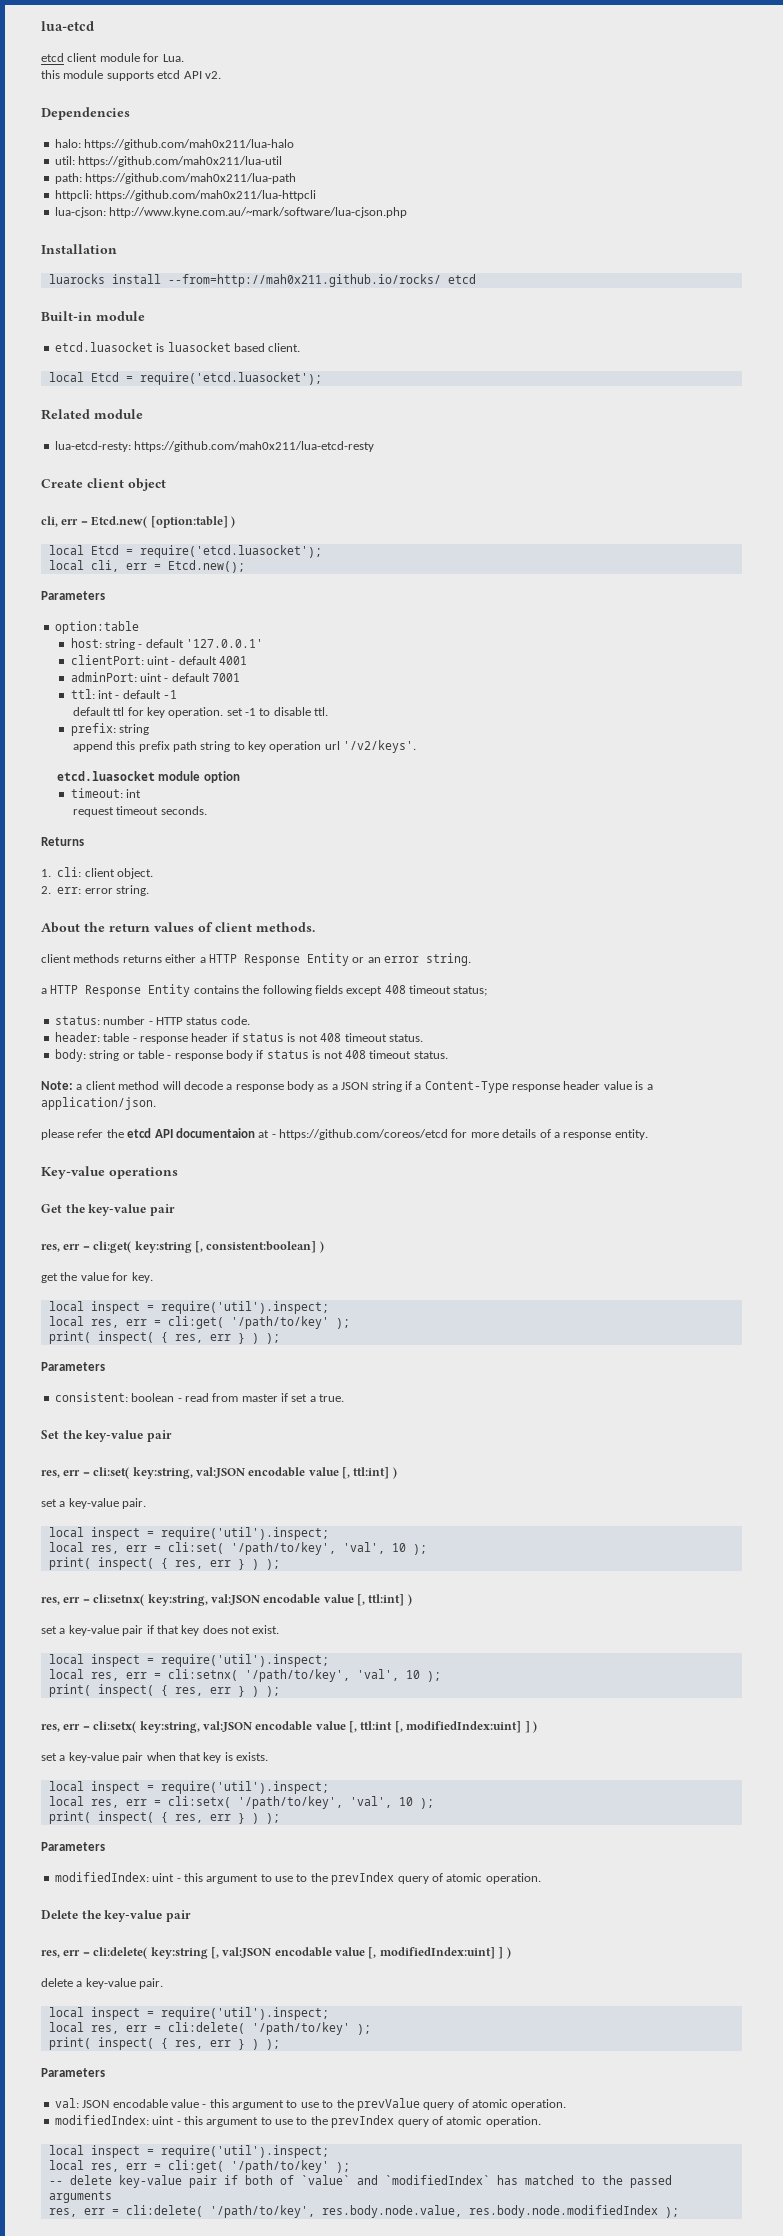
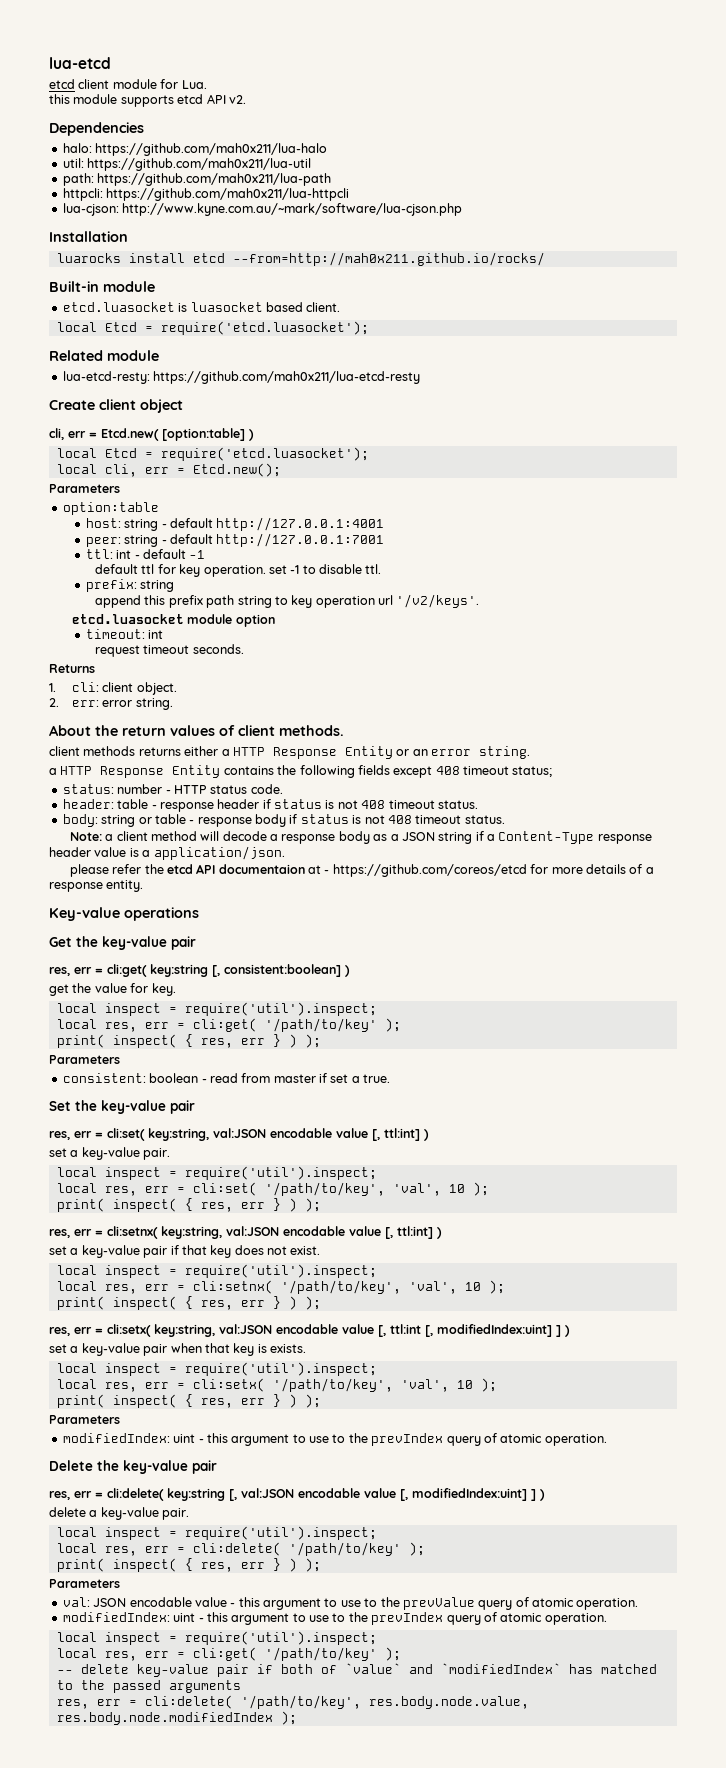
(161, 279) none -> [192,253,225,263] etcd
[447,274,476,284] etcd -> (545, 259) none
[186,639,264,648] [70,655,248,665] [70,672,241,682] '127.0.0.1' // clientPort: uint - default 4001 // adminPort: uint - default 7001 -> [216,517,385,531] [85,533,385,547] http://127.0.0.1:4001 // peer: string - default http://127.0.0.1:7001

